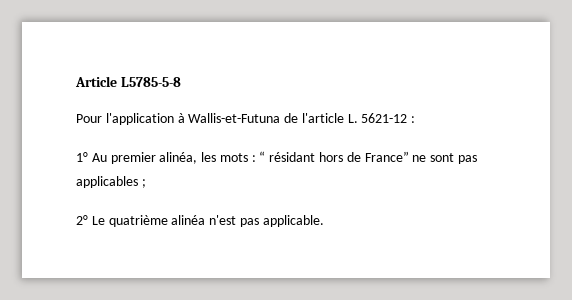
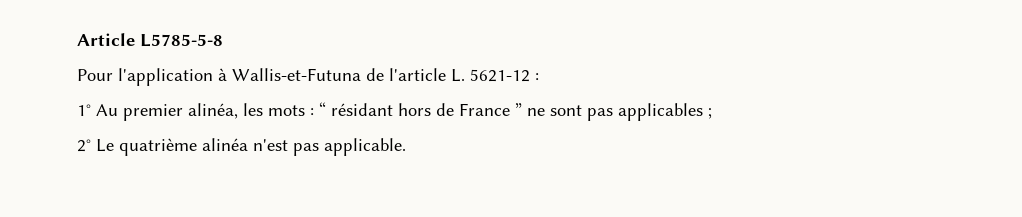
[364,151,409,162] France” -> [459,103,522,116] France ”

